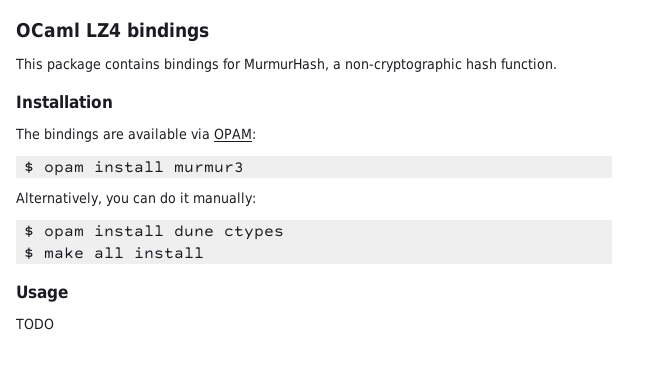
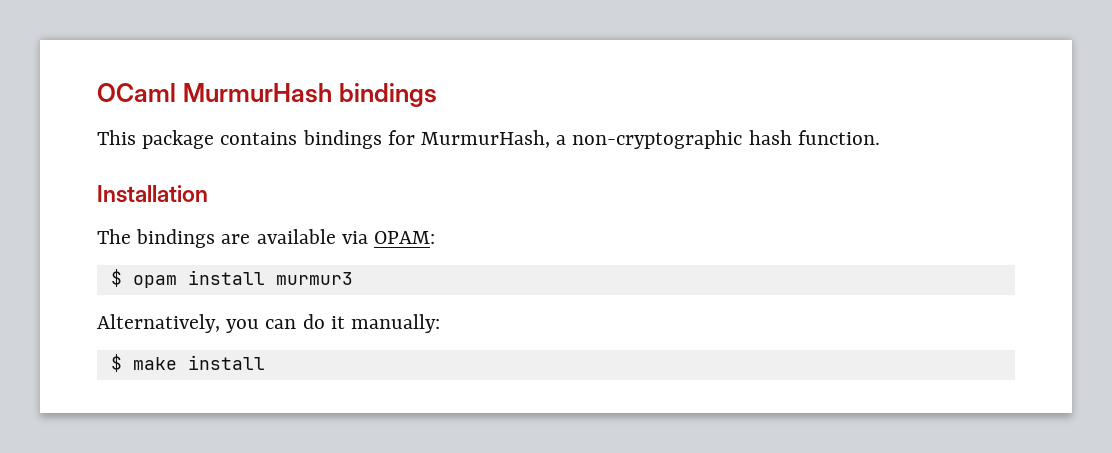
[86,23,121,37] LZ4 -> [182,83,332,103] MurmurHash
[44,225,285,240] [24,247,205,260] [16,285,68,302] [15,318,54,330] opam install dune ctypes // $ make all install // Usage // TODO -> [132,355,265,370] make install

